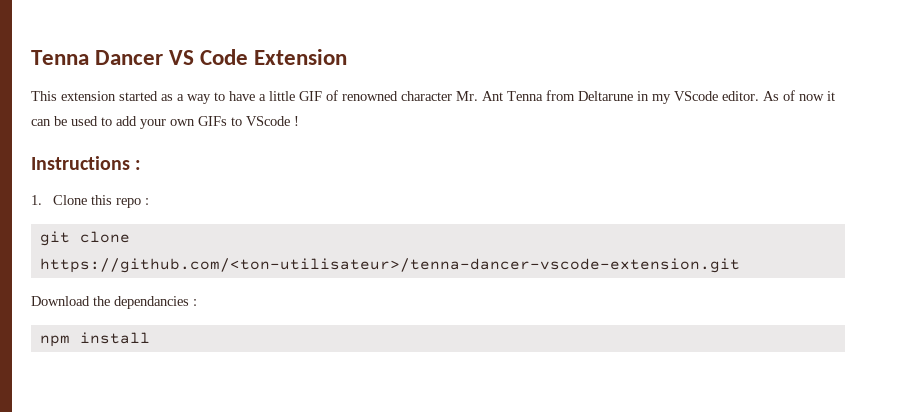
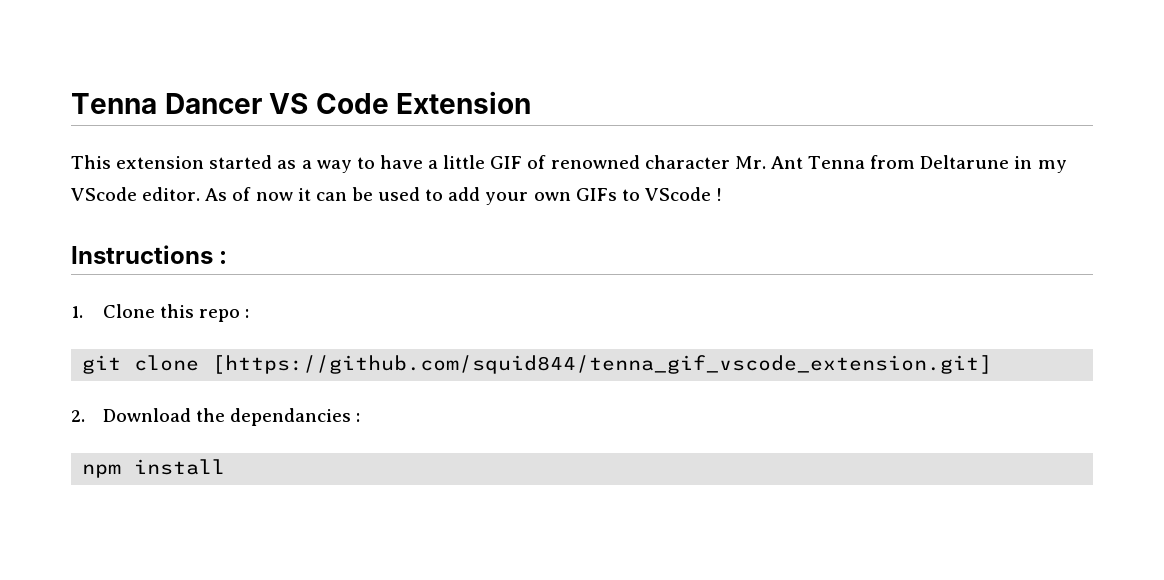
[39,258,740,273] https://github.com/<ton-utilisateur>/tenna-dancer-vscode-extension.git // -> [212,355,993,374] [71,410,85,422] [https://github.com/squid844/tenna_gif_vscode_extension.git] // 2.

